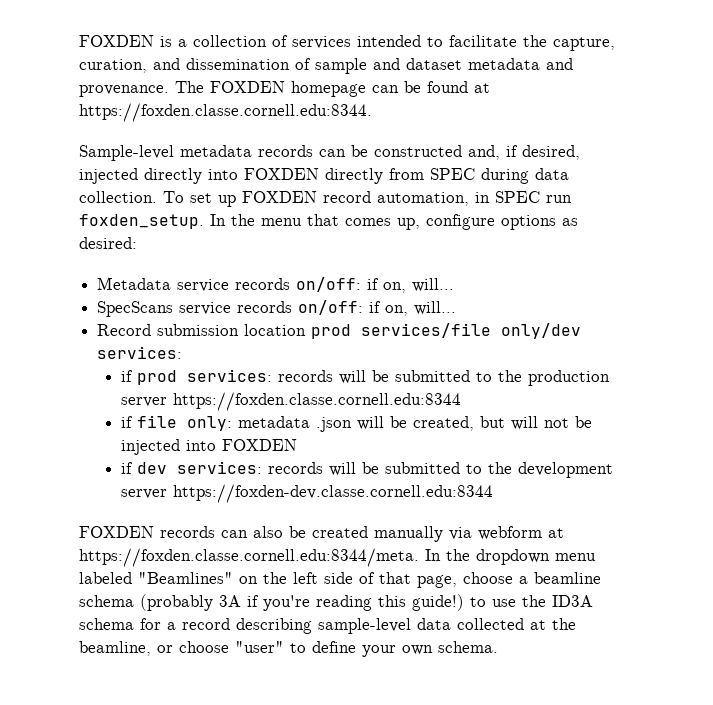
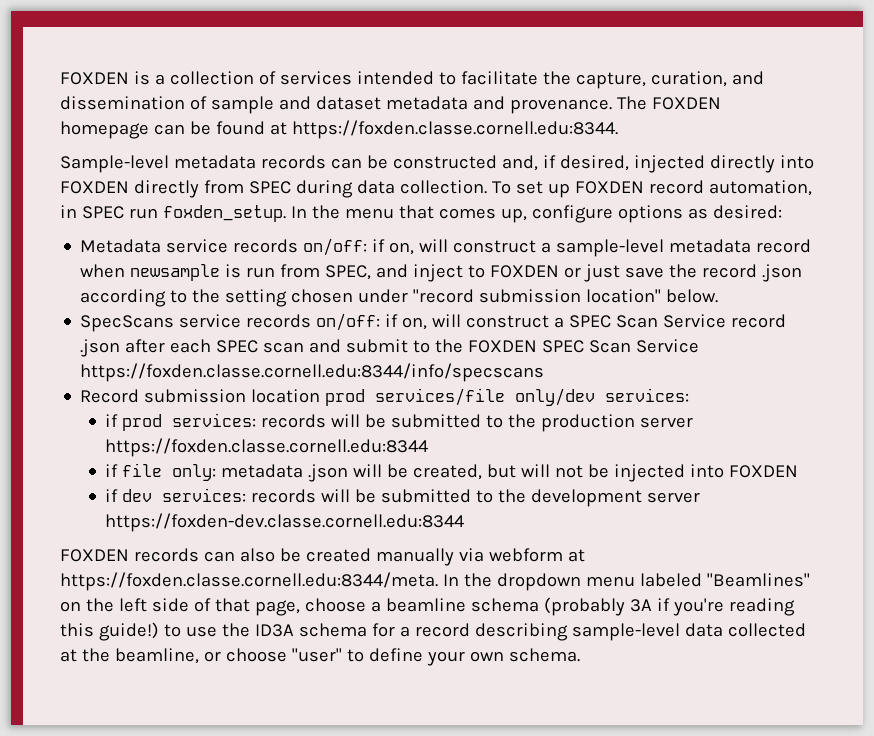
[412,278,455,292] will... -> [419,239,812,257] [80,264,803,282] [80,289,719,307] will construct a sample-level metadata record when newsample is run from SPEC, and inject to FOXDEN or just save the record .json according to the setting chosen under "record submission location" below.
[414,301,457,315] will... -> [432,314,787,328] [80,339,700,357] [80,363,545,382] will construct a SPEC Scan Service record .json after each SPEC scan and submit to the FOXDEN SPEC Scan Service https://foxden.classe.cornell.edu:8344/info/specscans

